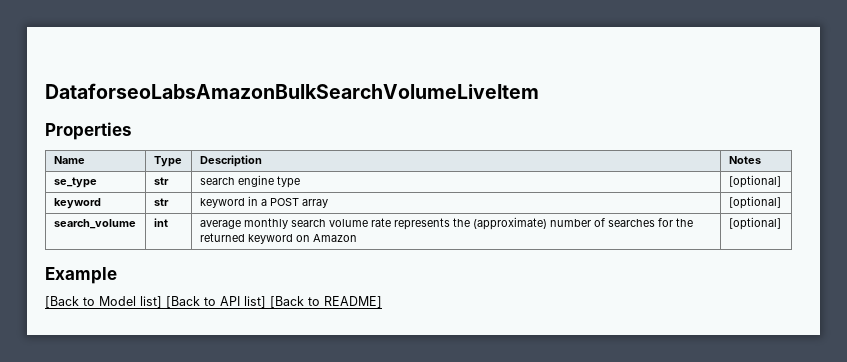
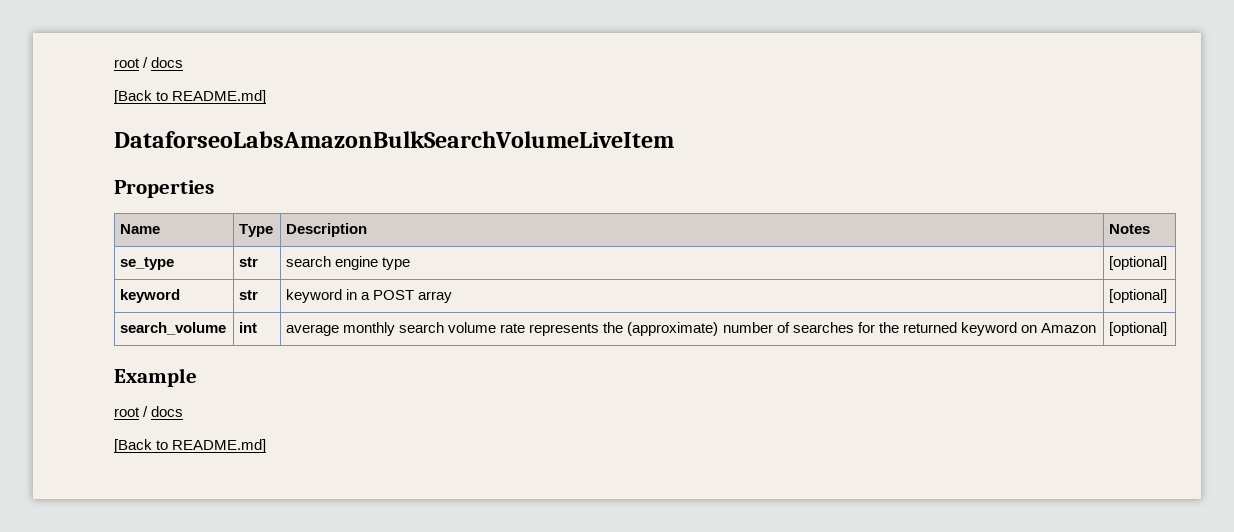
(45, 91) none -> [114,57,184,68] [114,90,267,104] root / docs // [Back to README.md] //
[45,296,382,308] // [Back to Model list] [Back to API list] [Back to README] -> [114,406,184,417] [114,439,267,453] // root / docs // [Back to README.md]

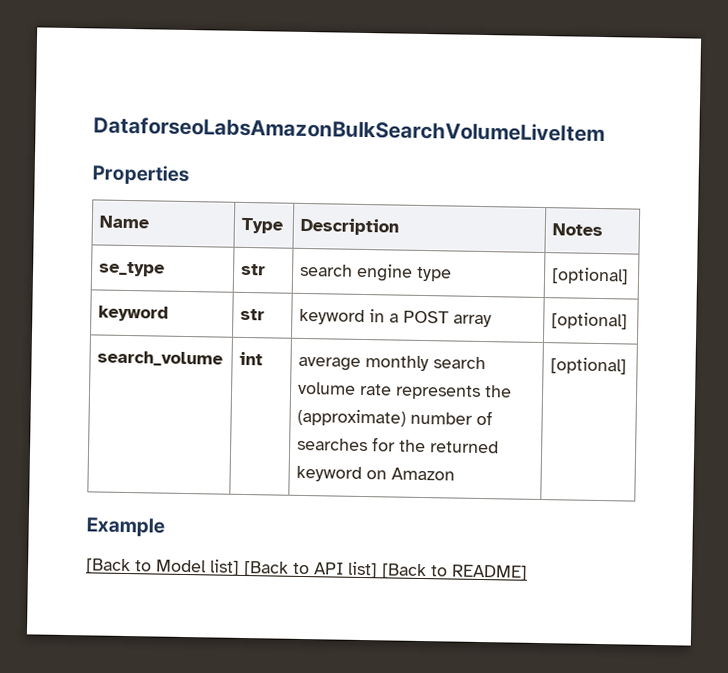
[114,57,184,68] [114,90,267,104] root / docs // [Back to README.md] // -> (93, 129) none
[114,406,184,417] [114,439,267,453] // root / docs // [Back to README.md] -> [85,558,528,581] // [Back to Model list] [Back to API list] [Back to README]

